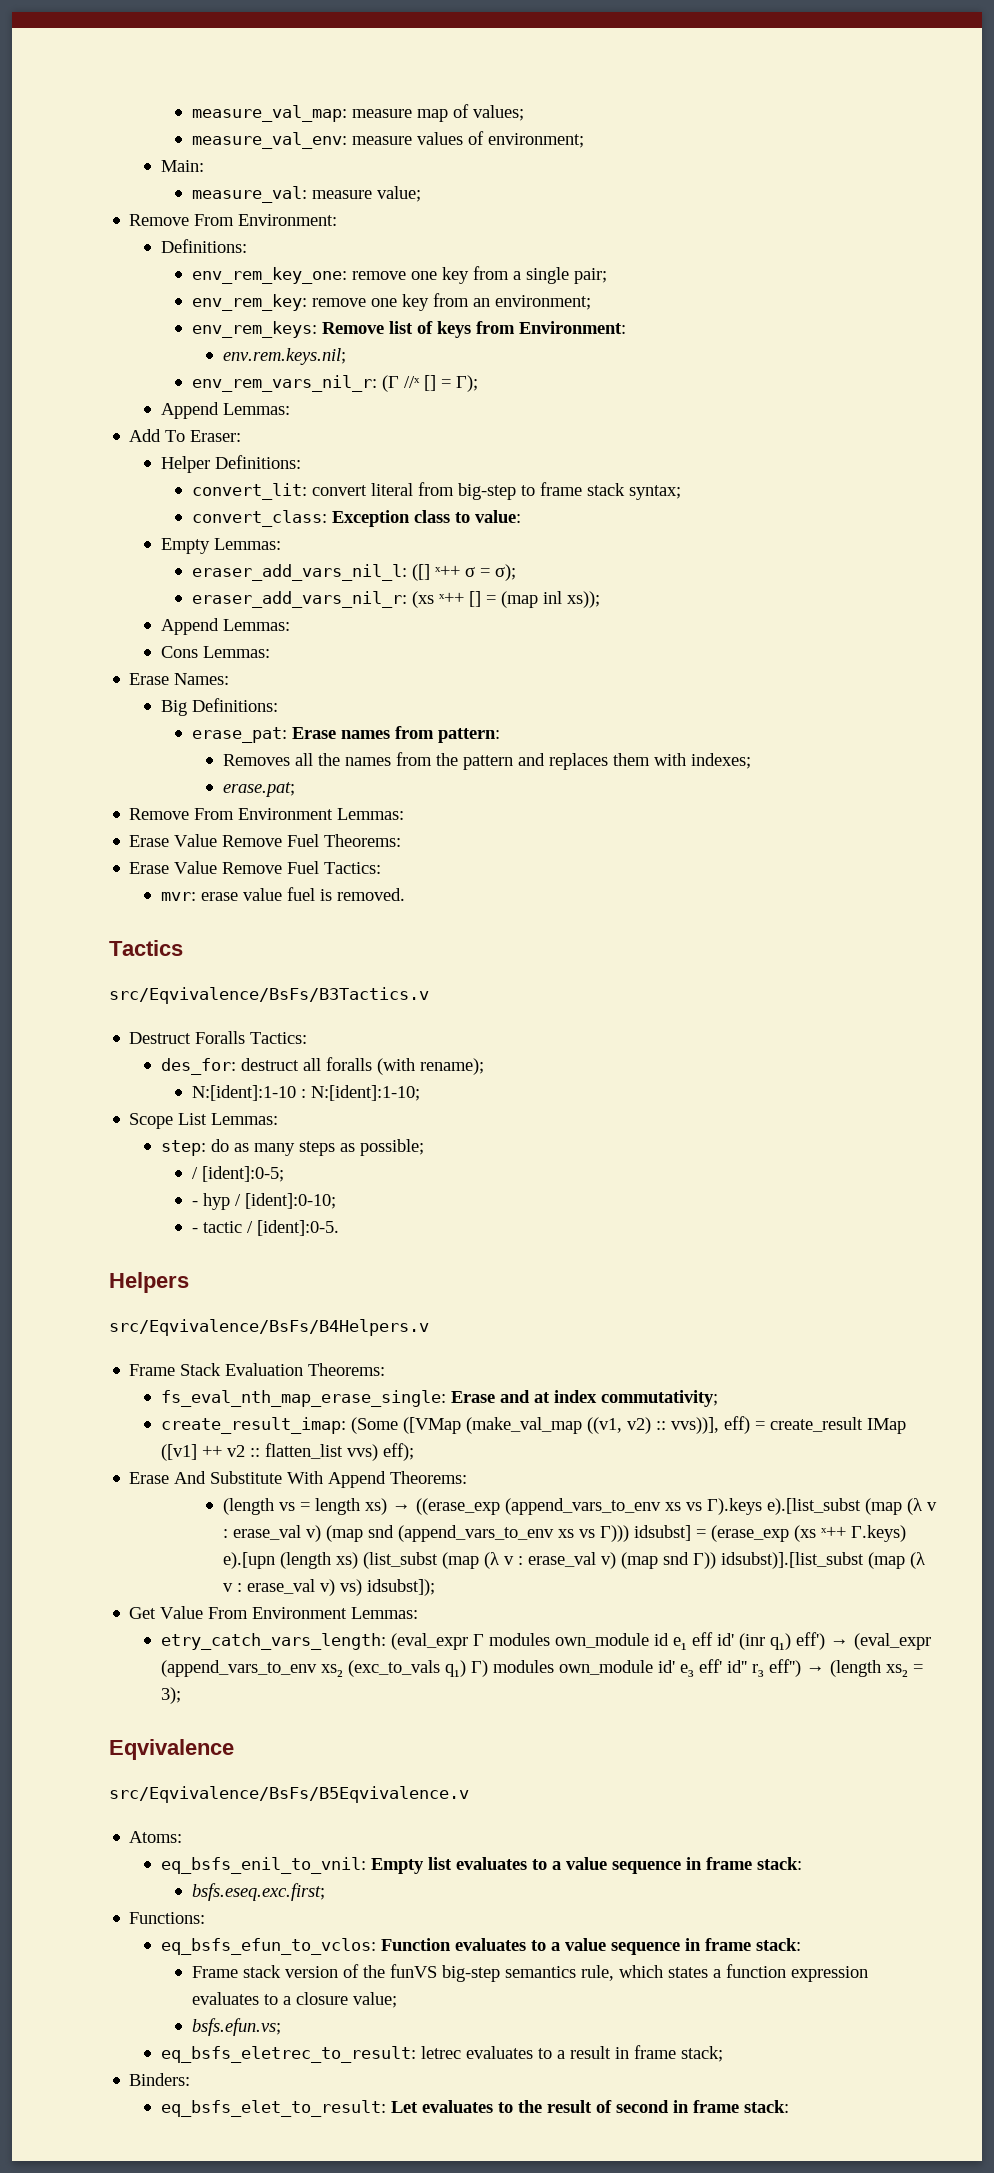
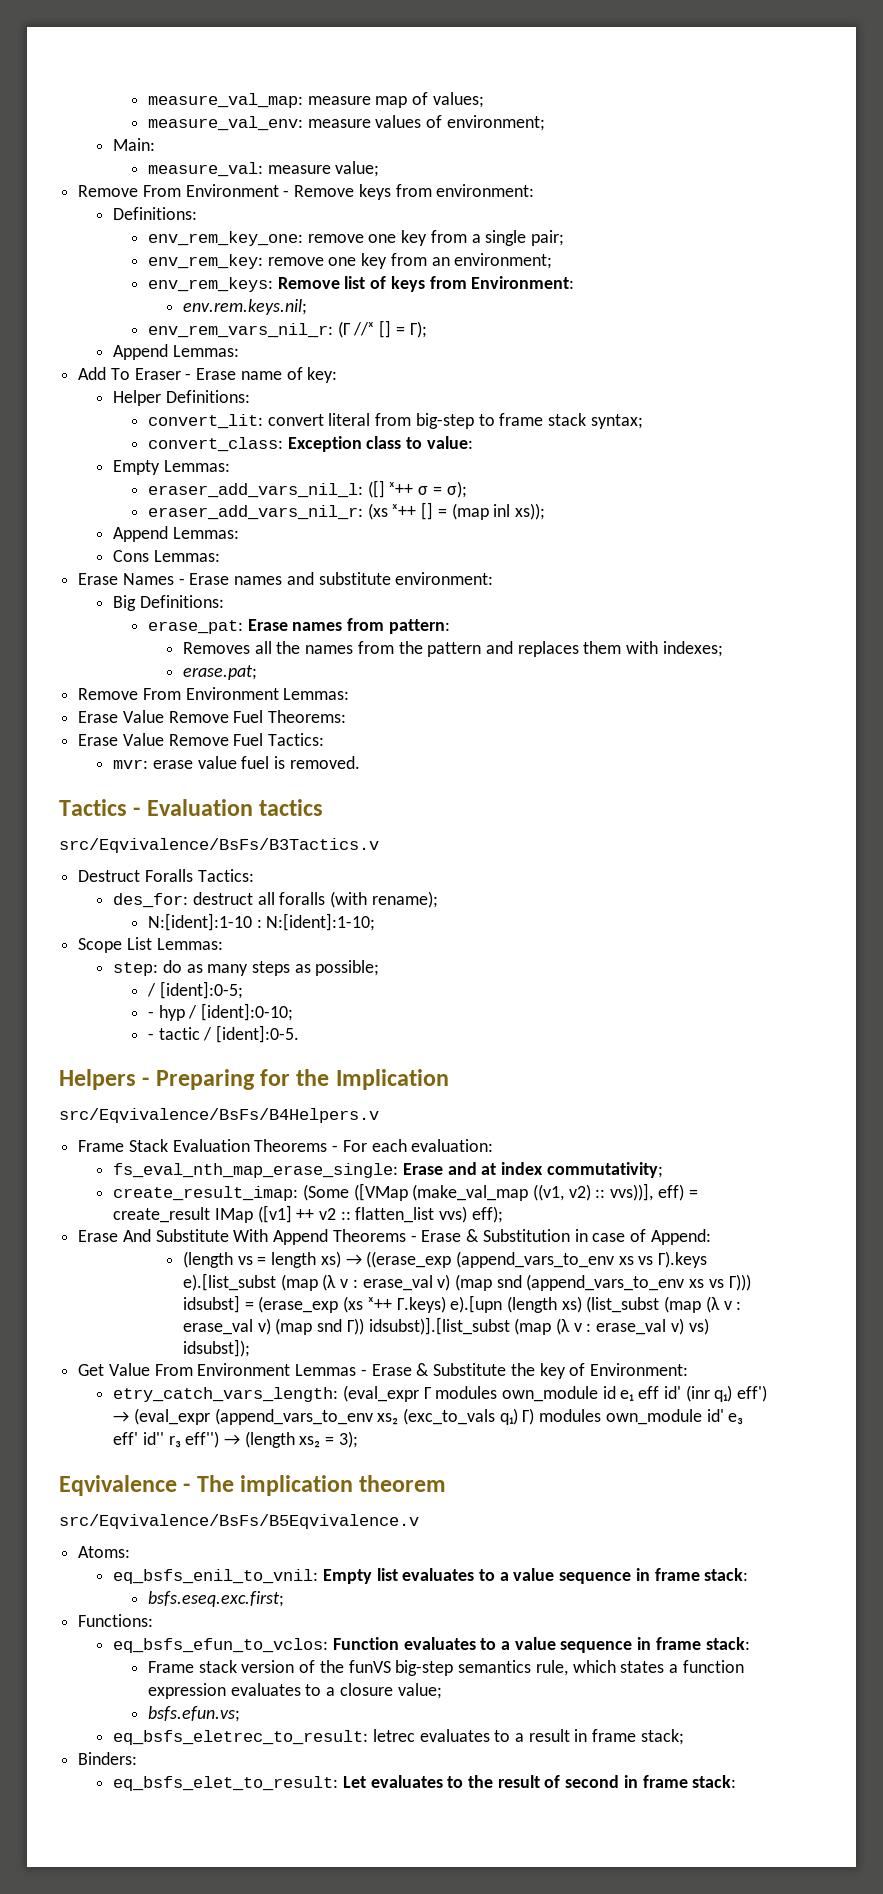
[238,214,338,226] Environment: -> [185,184,535,200] Environment - Remove keys from environment:
[190,430,242,442] Eraser: -> [134,367,338,383] Eraser - Erase name of key:
[174,673,230,685] Names: -> [122,572,494,585] Names - Erase names and substitute environment:
(183, 948) none -> [133,799,324,816] - Evaluation tactics
(189, 1282) none -> [142,1069,449,1090] - Preparing for the Implication
[308,1363,386,1376] Theorems: -> [254,1139,494,1152] Theorems - For each evaluation:
[390,1471,468,1484] Theorems: -> [332,1229,711,1245] Theorems - Erase & Substitution in case of Append:
[351,1607,419,1619] Lemmas: -> [295,1363,688,1379] Lemmas - Erase & Substitute the key of Environment:
(234, 1749) none -> [183,1475,447,1496] - The implication theorem

